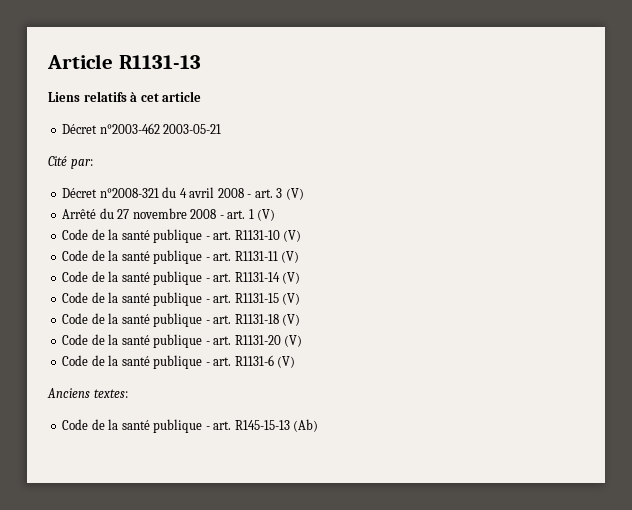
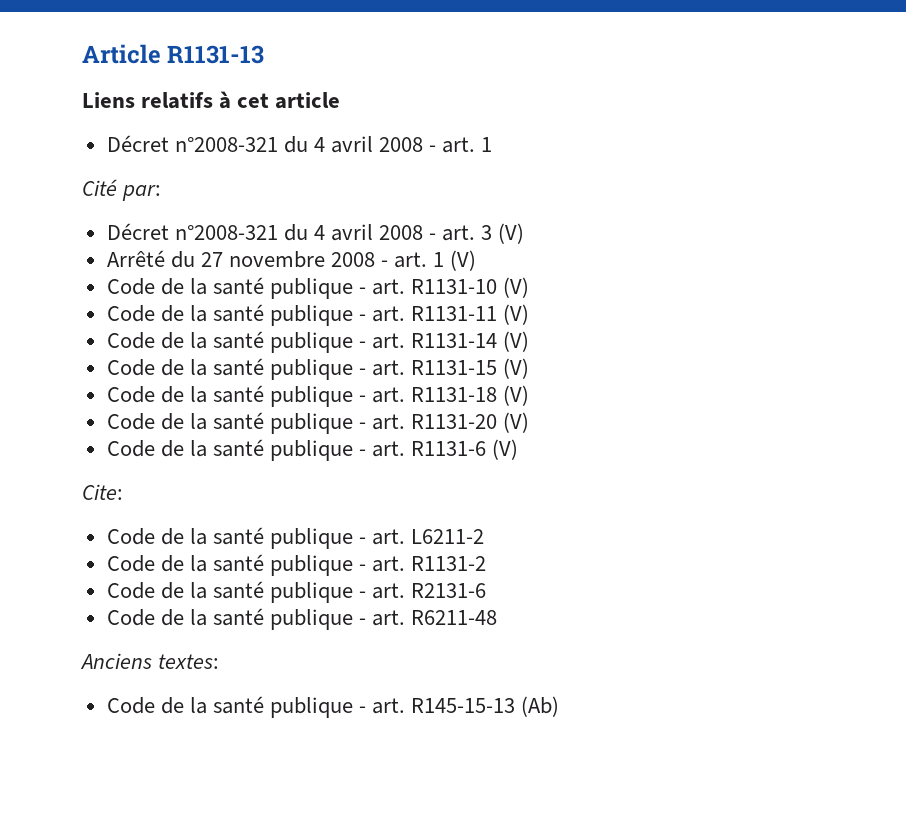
[99,123,222,134] n°2003-462 2003-05-21 -> [174,136,493,153] n°2008-321 du 4 avril 2008 - art. 1
(296, 362) none -> [82,484,123,500] [106,527,485,549] [106,554,487,576] [106,581,487,603] [106,608,498,630] // Cite: // Code de la santé publique - art. L6211-2 // Code de la santé publique - art. R1131-2 // Code de la santé publique - art. R2131-6 // Code de la santé publique - art. R6211-48

